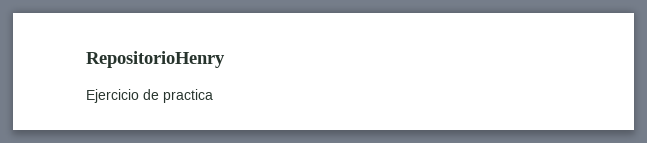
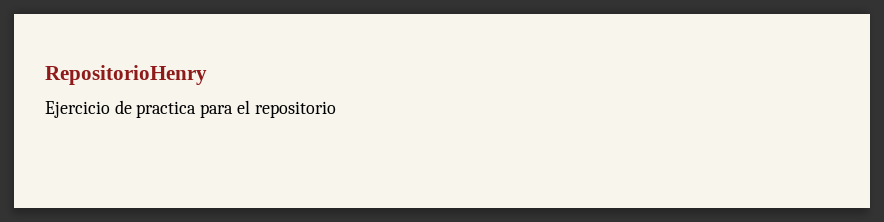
(213, 96) none -> [200,100,336,118] para el repositorio

